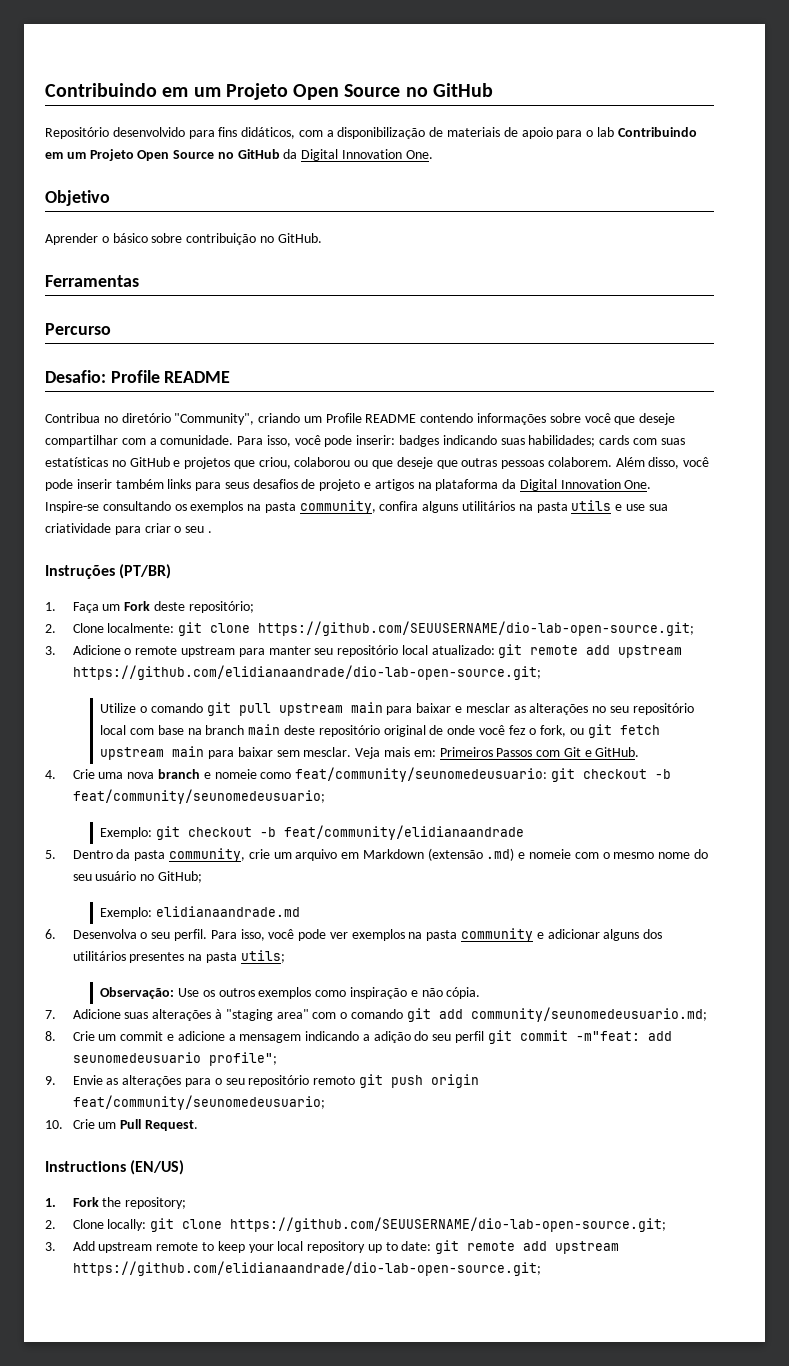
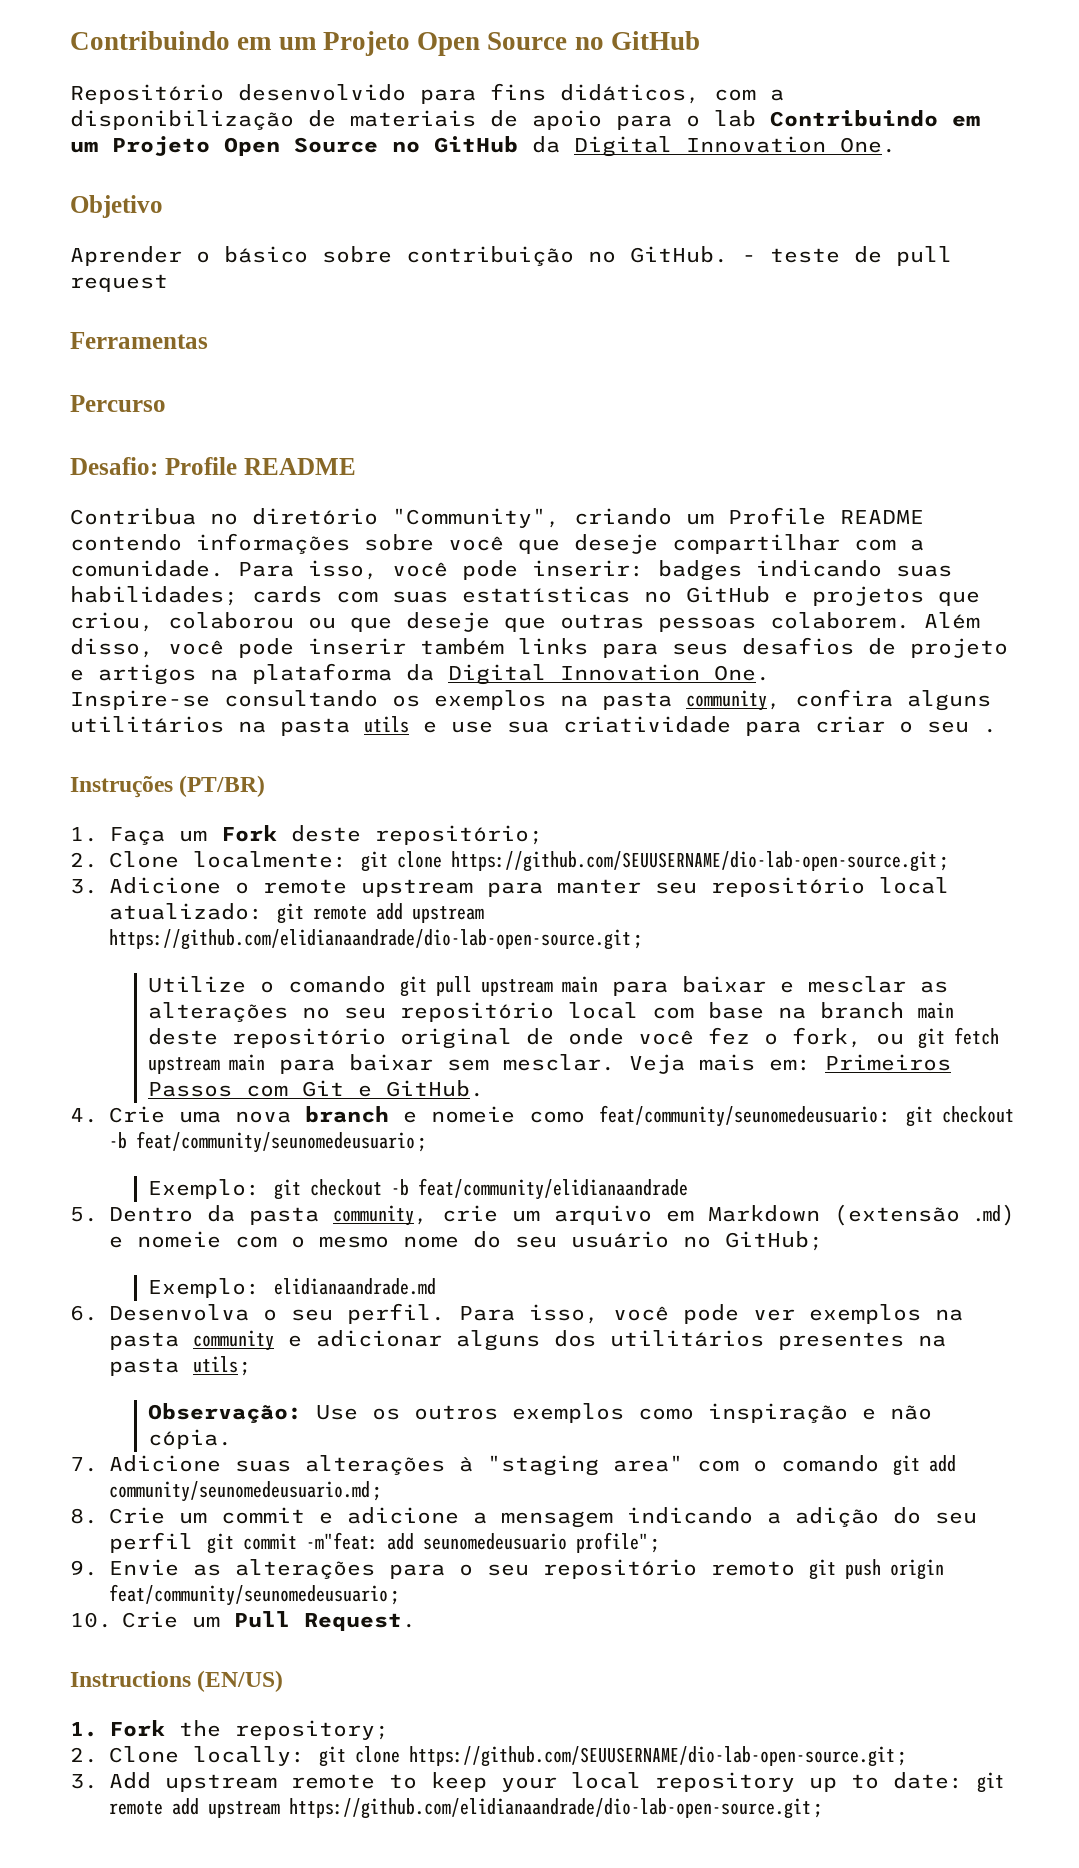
(322, 238) none -> [742,246,952,266] [70,274,168,292] - teste de pull request

